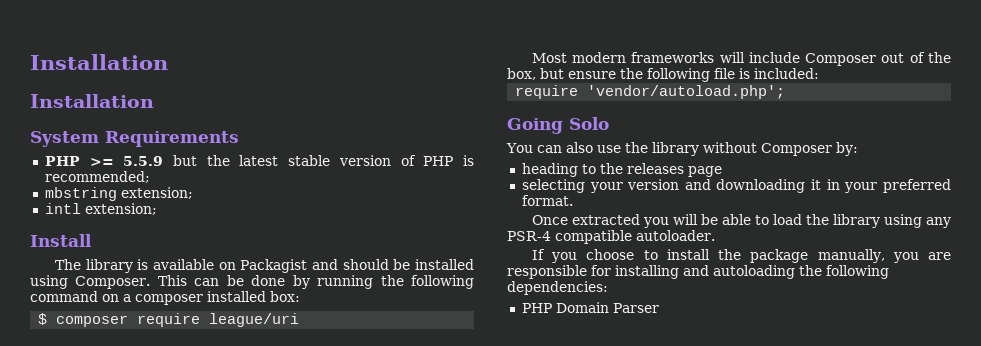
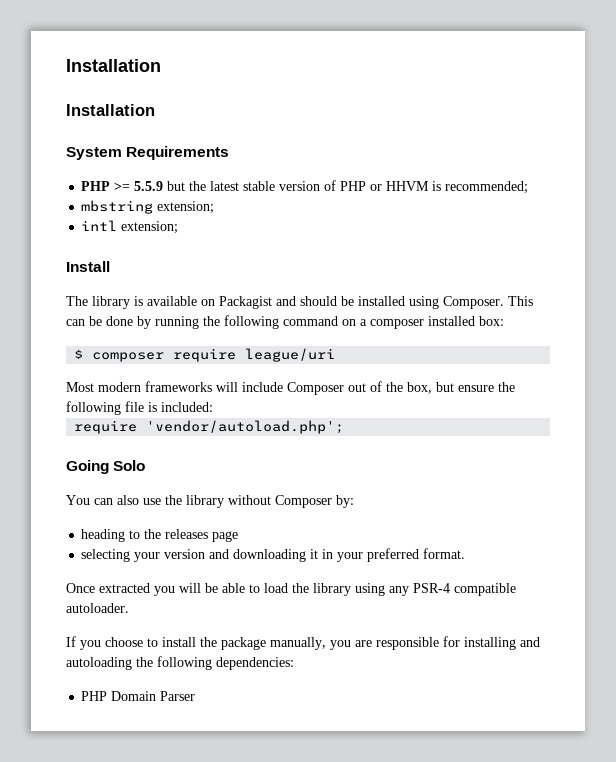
(454, 161) none -> [370,181,430,191] or HHVM

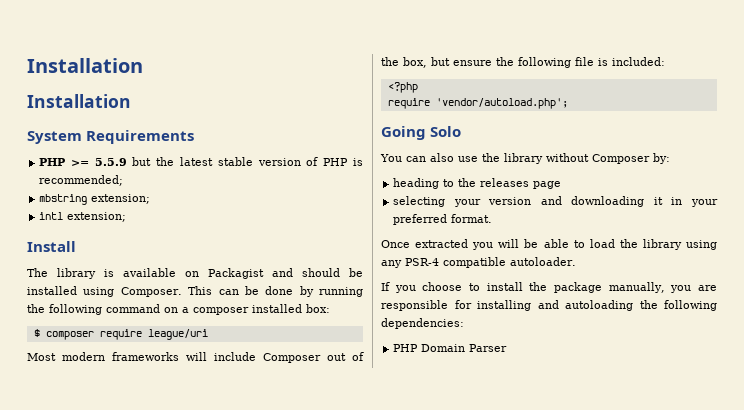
[370,181,430,191] or HHVM -> (349, 162) none
(213, 407) none -> [387,82,418,93] // <?php

